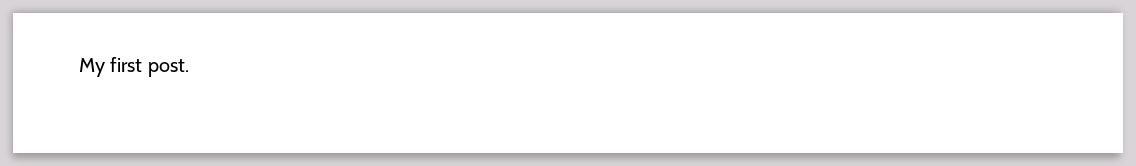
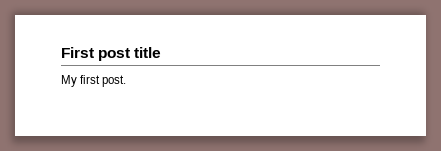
(79, 67) none -> [61,47,162,61] First post title //

